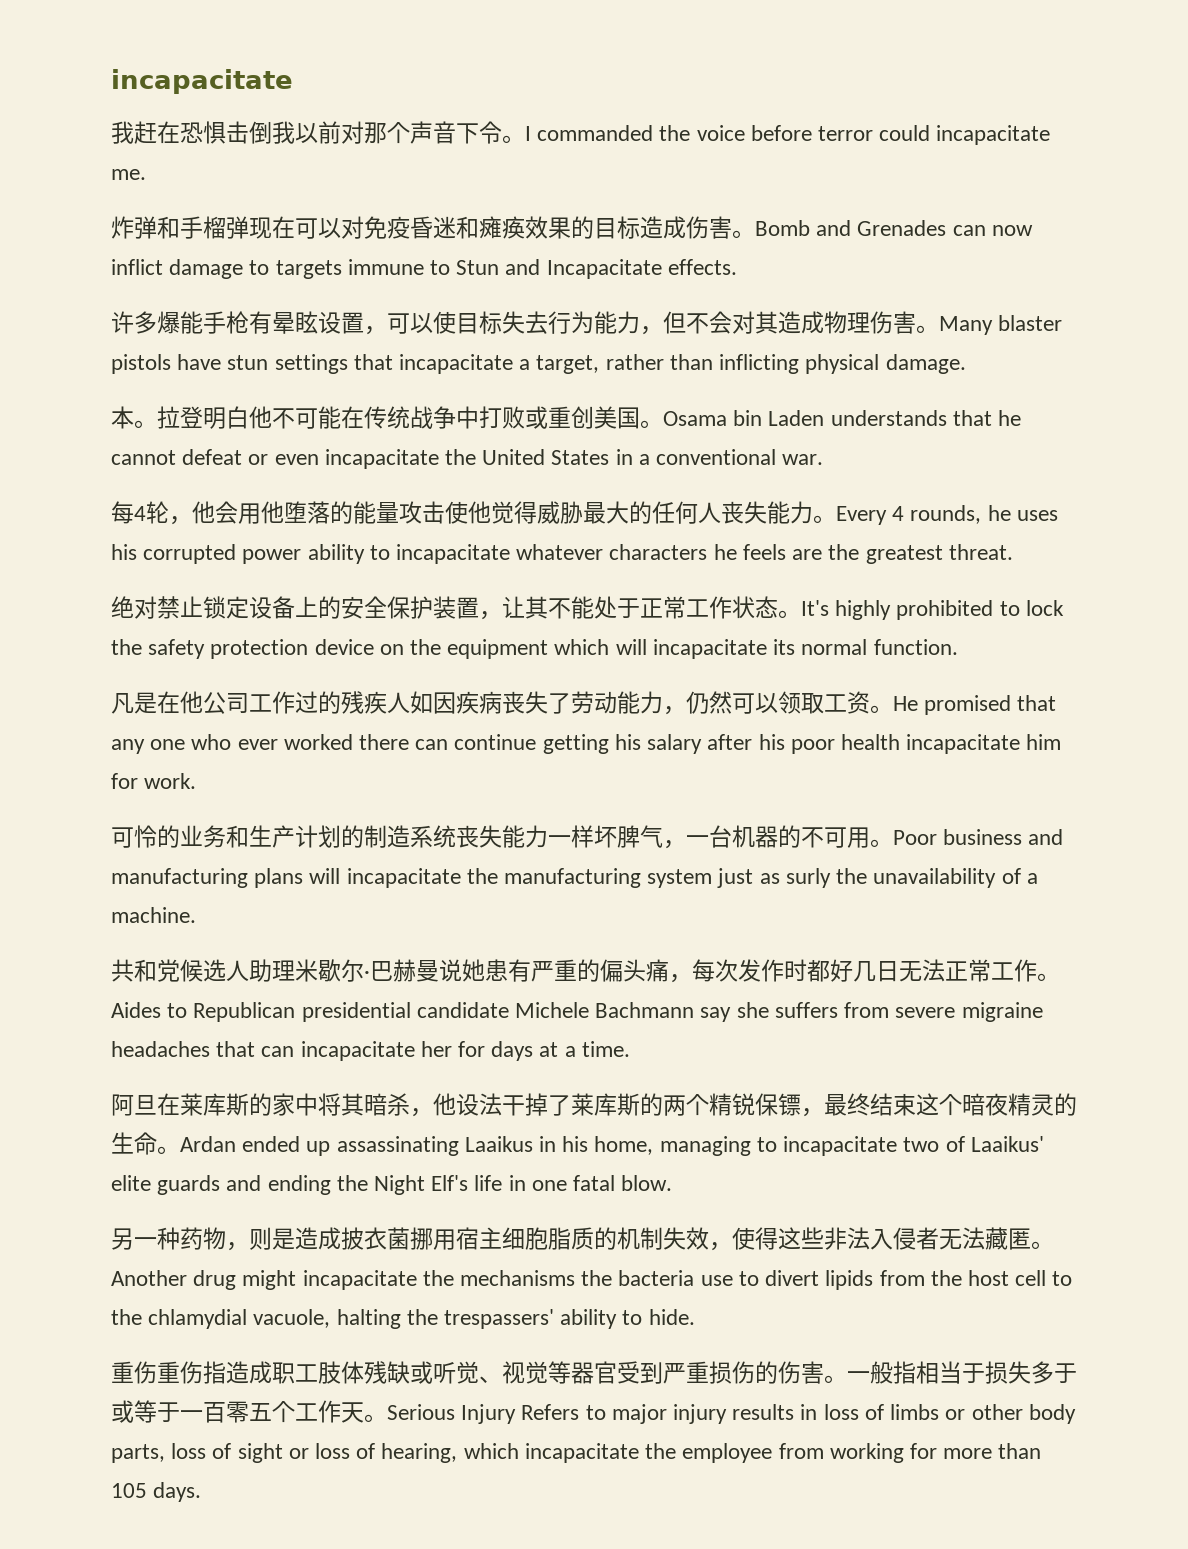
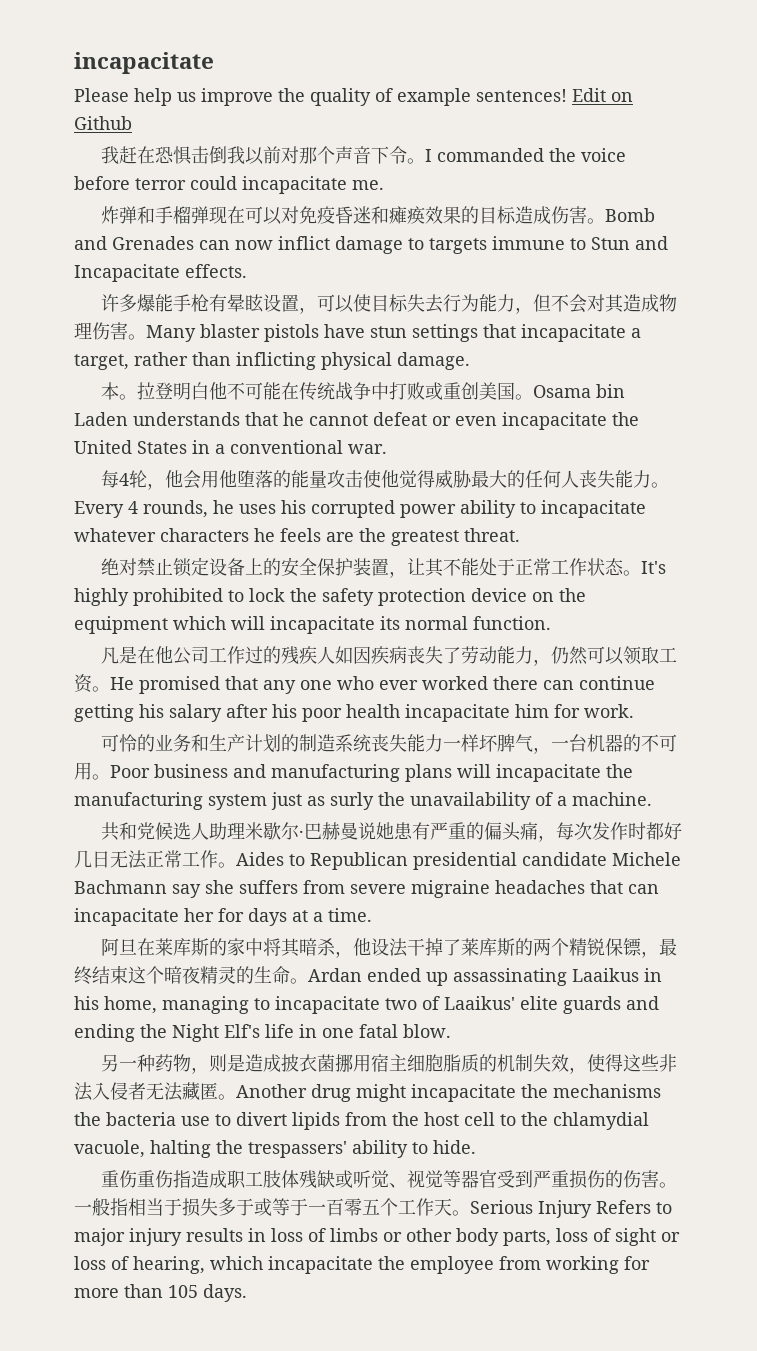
[111,69,293,94] incapacitate -> [74,52,214,74] [74,88,633,106] [74,116,132,130] incapacitate // Please help us improve the quality of example sentences! Edit on Github

